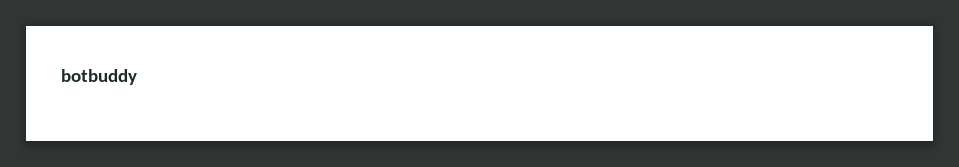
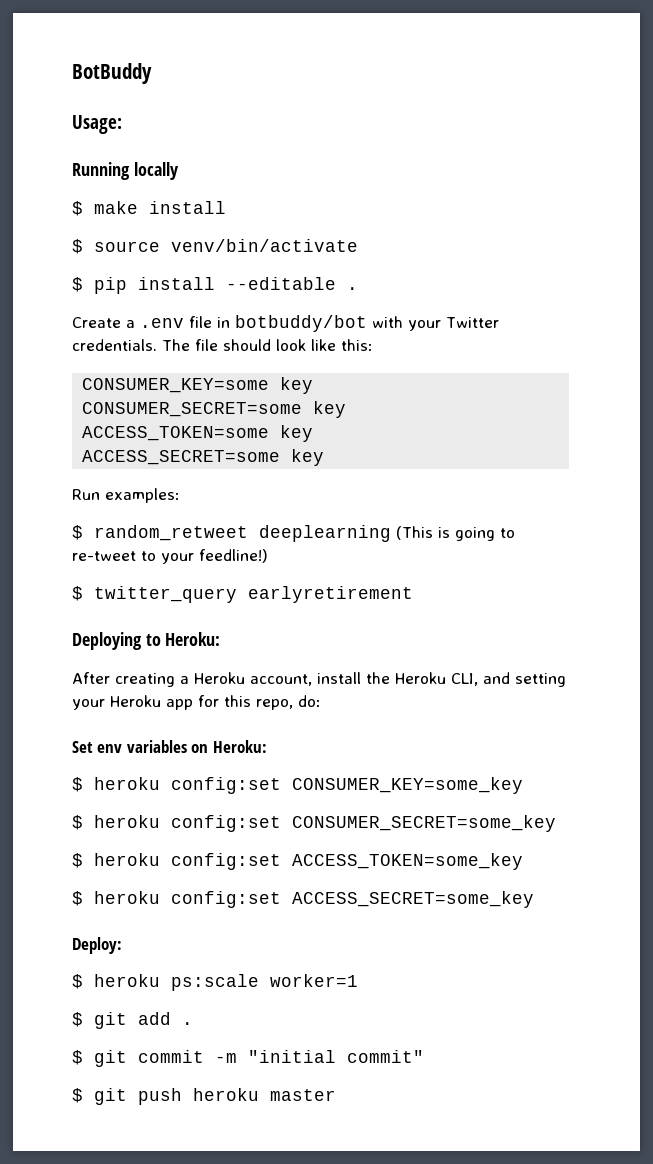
[61,69,137,85] botbuddy -> [72,63,152,84] [72,115,122,134] [72,162,179,180] [72,201,226,216] [72,239,358,254] [72,277,358,294] [72,315,499,332] [72,339,373,351] [82,377,314,394] [82,401,347,418] [82,425,314,442] [82,449,325,466] [72,488,180,503] [72,525,515,542] [72,549,268,564] [72,586,413,603] [72,632,221,650] [72,672,566,687] [72,695,321,710] [72,740,267,753] [72,777,523,794] [72,815,556,832] [72,853,523,870] [72,891,534,908] [72,937,122,954] [72,974,358,991] [72,1012,193,1029] [72,1050,424,1067] [72,1088,336,1105] BotBuddy // Usage: // Running locally // $ make install // $ source venv/bin/activate // $ pip install --editable . // Create a .env file in botbuddy/bot with your Twitter credentials. The file should look like this: // CONSUMER_KEY=some key // CONSUMER_SECRET=some key // ACCESS_TOKEN=some key // ACCESS_SECRET=some key // Run examples: // $ random_retweet deeplearning (This is going to re-tweet to your feedline!) // $ twitter_query earlyretirement // Deploying to Heroku: // After creating a Heroku account, install the Heroku CLI, and setting your Heroku app for this repo, do: // Set env variables on Heroku: // $ heroku config:set CONSUMER_KEY=some_key // $ heroku config:set CONSUMER_SECRET=some_key // $ heroku config:set ACCESS_TOKEN=some_key // $ heroku config:set ACCESS_SECRET=some_key // Deploy: // $ heroku ps:scale worker=1 // $ git add . // $ git commit -m "initial commit" // $ git push heroku master

